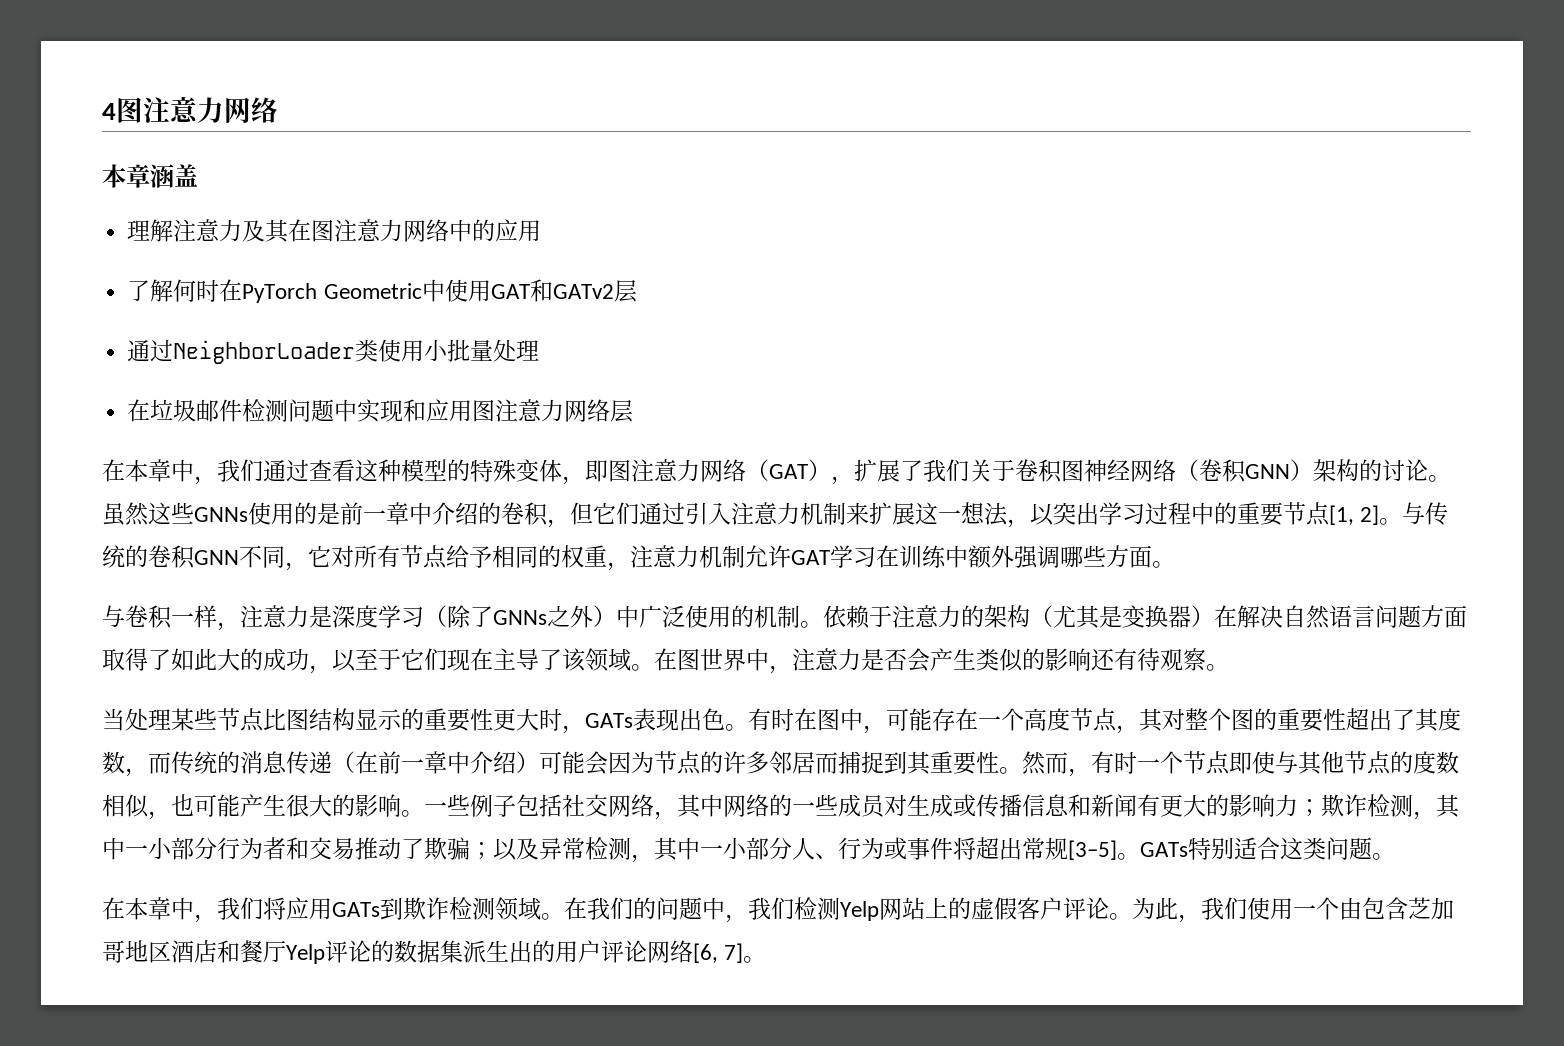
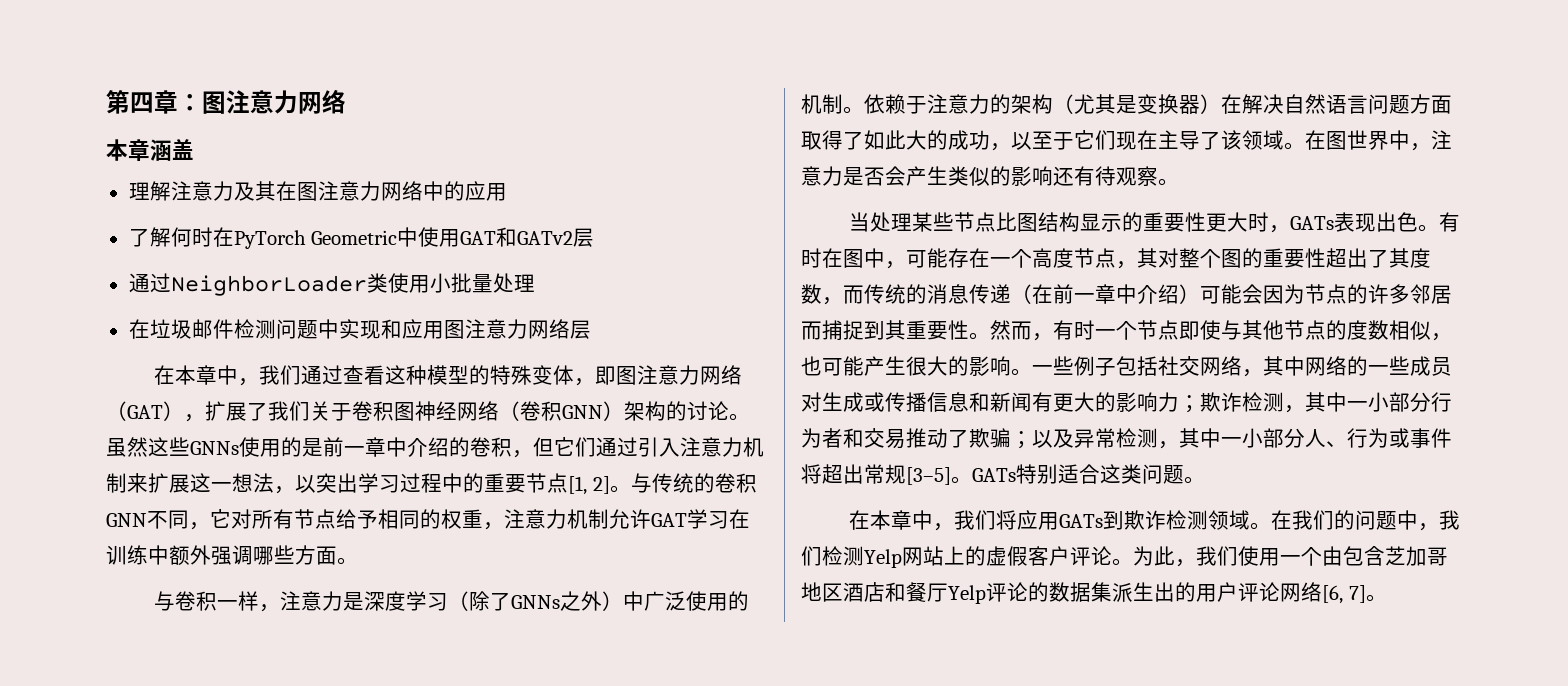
[102,103,116,120] 4 -> [106,90,202,114] 第四章：

